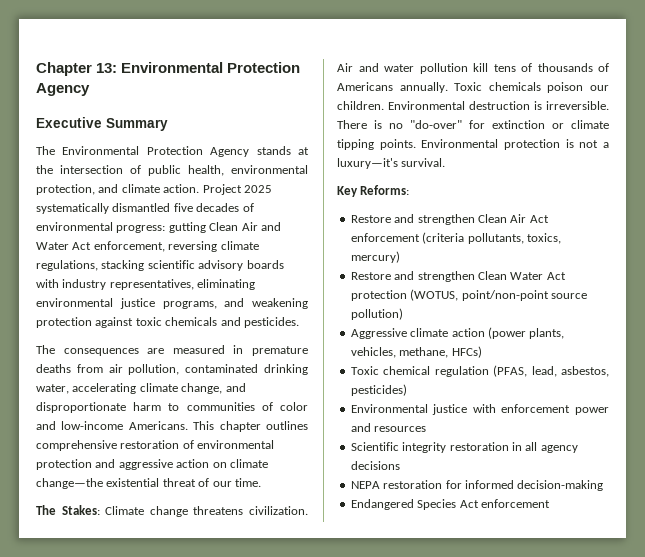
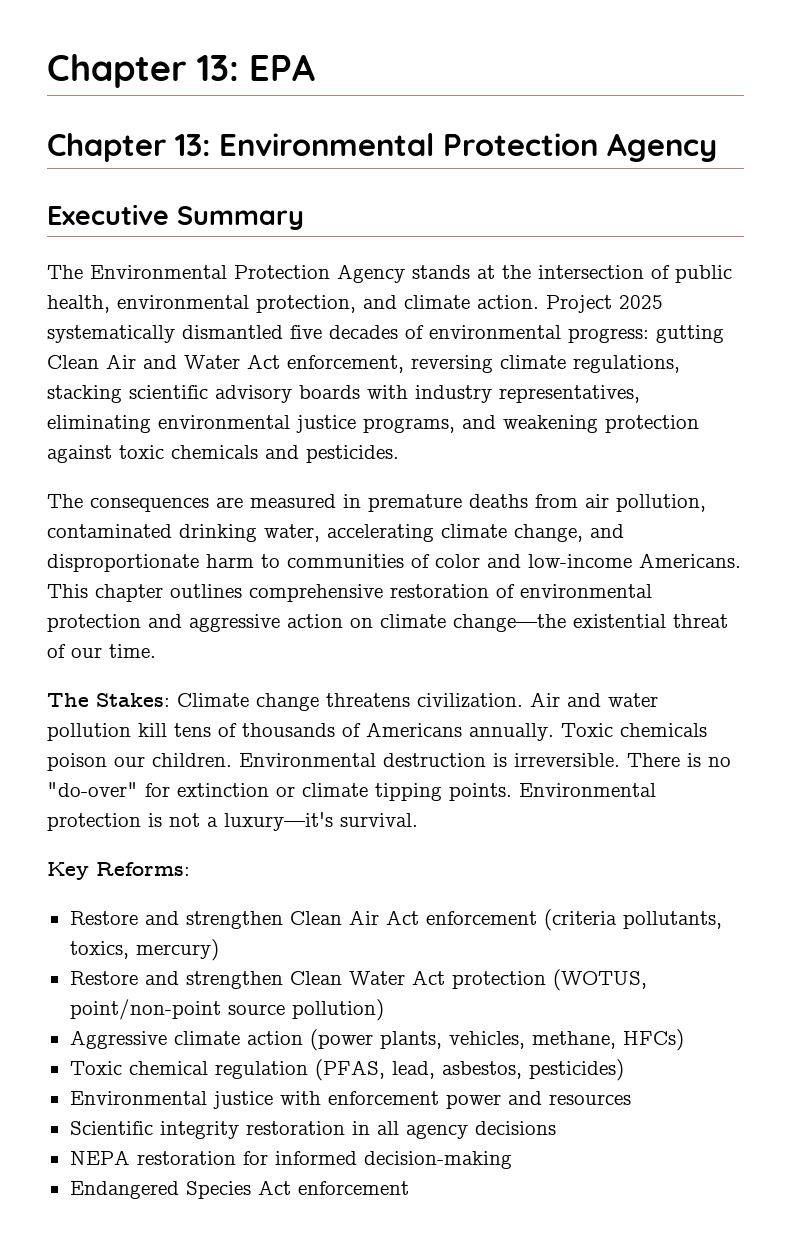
[36,62,118,76] Chapter 13: -> [47,54,315,88] [47,133,210,162] Chapter 13: EPA // Chapter 13:

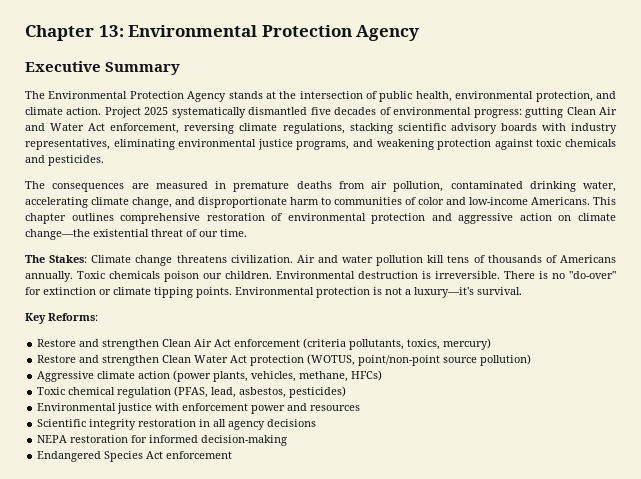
[47,54,315,88] [47,133,210,162] Chapter 13: EPA // Chapter 13: -> [25,25,124,41] Chapter 13:

